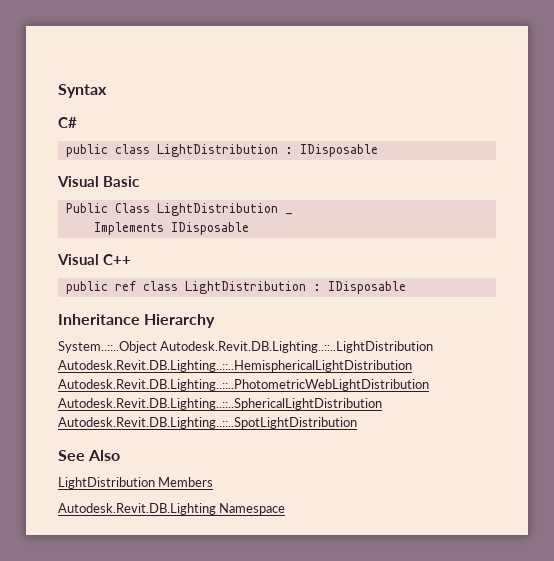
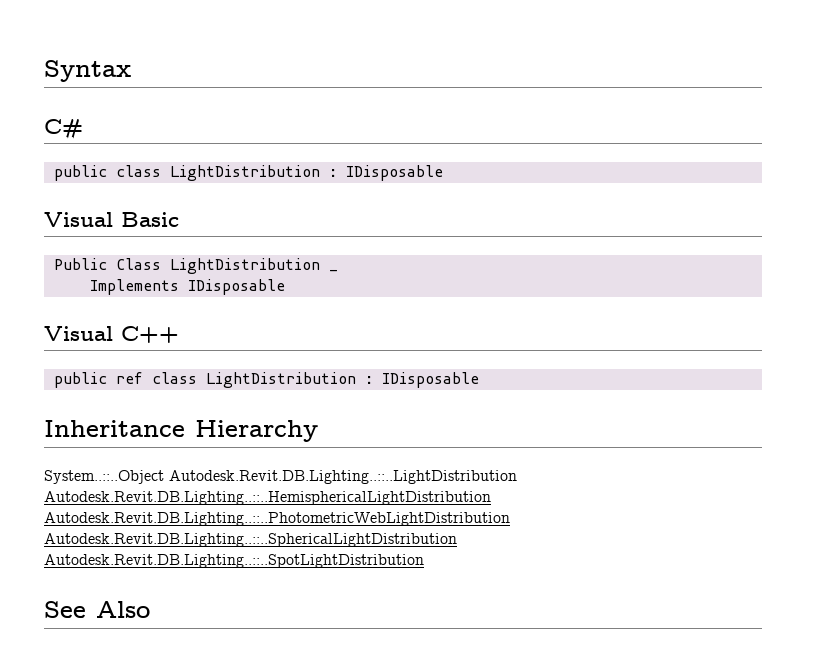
[58,477,214,489] [58,503,286,515] // LightDistribution Members // Autodesk.Revit.DB.Lighting Namespace -> (150, 609) none

